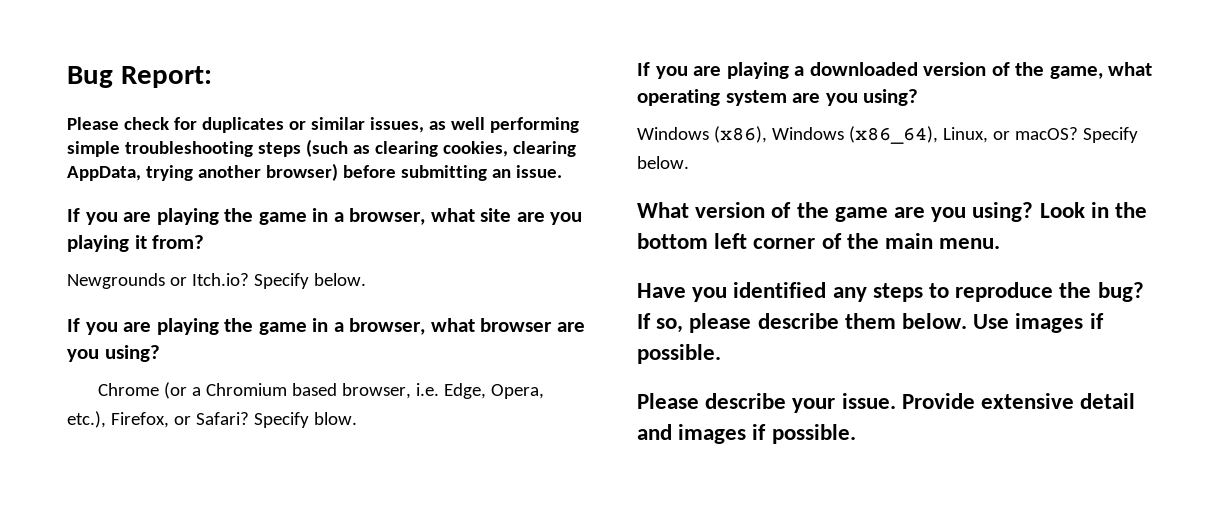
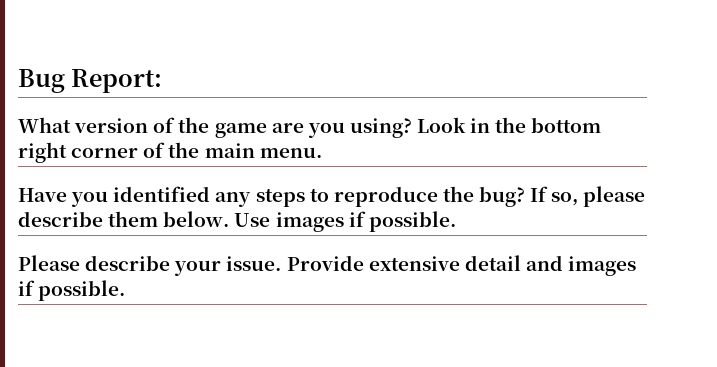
[67,117,579,133] [67,139,576,157] [67,163,562,181] [67,208,583,225] [67,235,205,252] [67,273,366,289] [67,318,585,335] [67,345,160,362] [97,382,544,399] [67,411,357,428] [637,62,1153,79] [637,89,919,106] [637,126,1138,144] [637,156,689,169] // Please check for duplicates or similar issues, as well performing simple troubleshooting steps (such as clearing cookies, clearing AppData, trying another browser) before submitting an issue. // If you are playing the game in a browser, what site are you playing it from? // Newgrounds or Itch.io? Specify below. // If you are playing the game in a browser, what browser are you using? // Chrome (or a Chromium based browser, i.e. Edge, Opera, etc.), Firefox, or Safari? Specify blow. // If you are playing a downloaded version of the game, what operating system are you using? // Windows (x86), Windows (x86_64), Linux, or macOS? Specify below. -> (163, 81) none
[714,233,748,249] left -> [18,142,67,163] right

